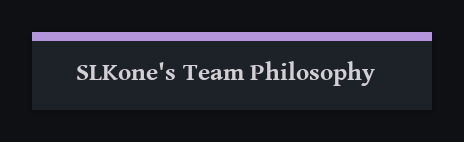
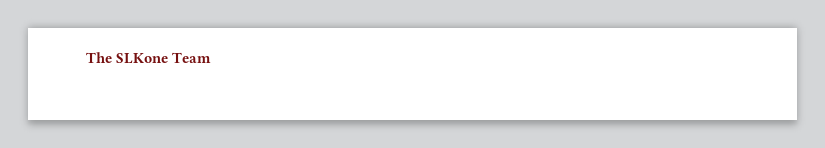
[76,61,376,86] SLKone's Team Philosophy -> [86,52,212,64] The SLKone Team

